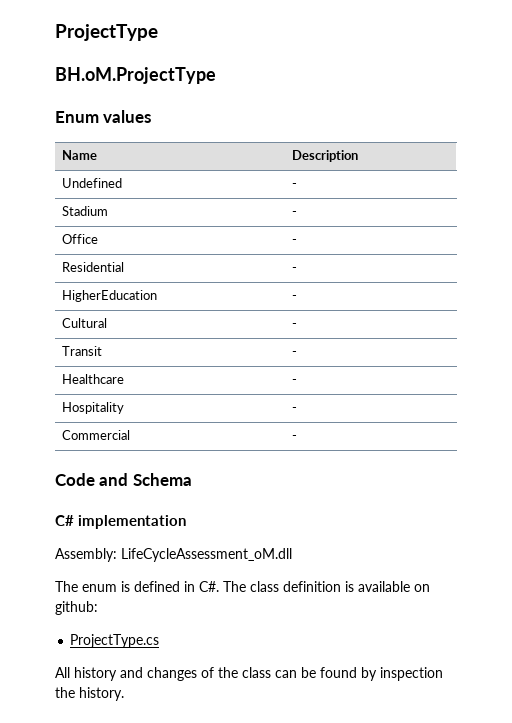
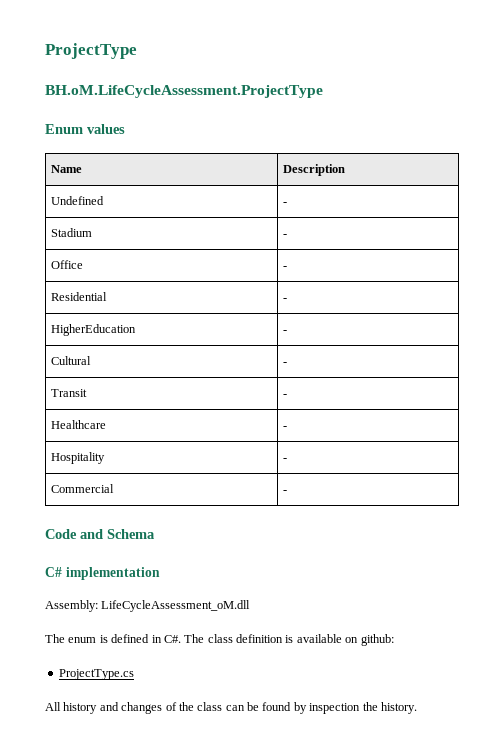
[55,67,216,84] BH.oM.ProjectType -> [45,85,323,98] BH.oM.LifeCycleAssessment.ProjectType

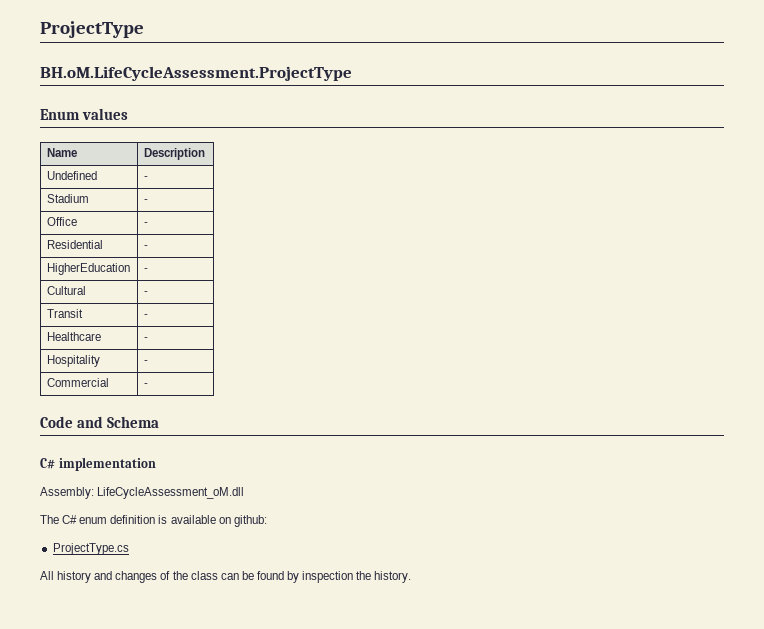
[68,634,233,643] enum is defined in C#. The class -> [62,515,108,524] C# enum

